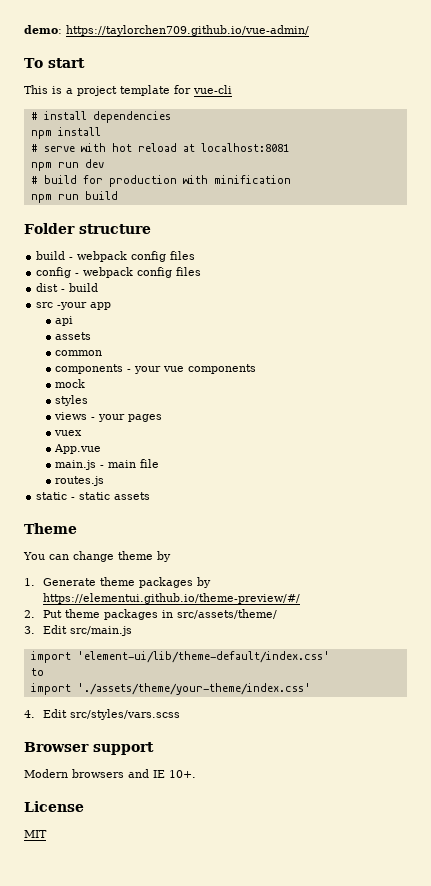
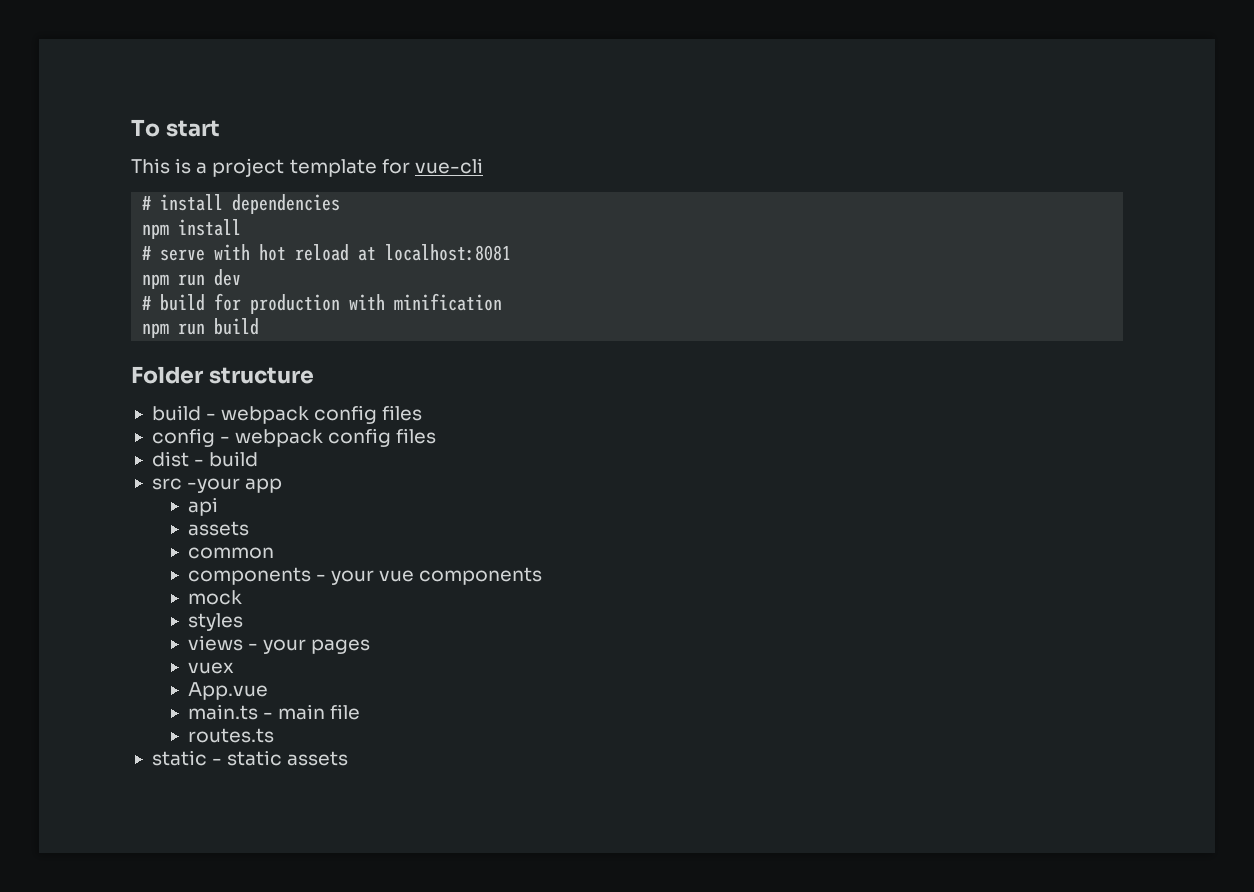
[24,25,309,36] demo: https://taylorchen709.github.io/vue-admin/ // -> (131, 128) none
[55,460,97,470] main.js -> [187,704,258,720] main.ts
[55,476,105,486] routes.js -> [187,728,274,743] routes.ts
[24,523,77,534] [23,551,171,562] [24,577,212,588] [43,593,301,604] [24,609,278,620] [24,625,133,636] [30,651,330,663] [30,668,44,676] [30,683,311,695] [24,709,181,720] [24,742,154,755] [24,769,196,778] [24,801,84,812] [24,830,47,838] // Theme // You can change theme by // 1. Generate theme packages by https://elementui.github.io/theme-preview/#/ // 2. Put theme packages in src/assets/theme/ // 3. Edit src/main.js // import 'element-ui/lib/theme-default/index.css' // to // import './assets/theme/your-theme/index.css' // 4. Edit src/styles/vars.scss // Browser support // Modern browsers and IE 10+. // License // MIT -> (349, 758) none

